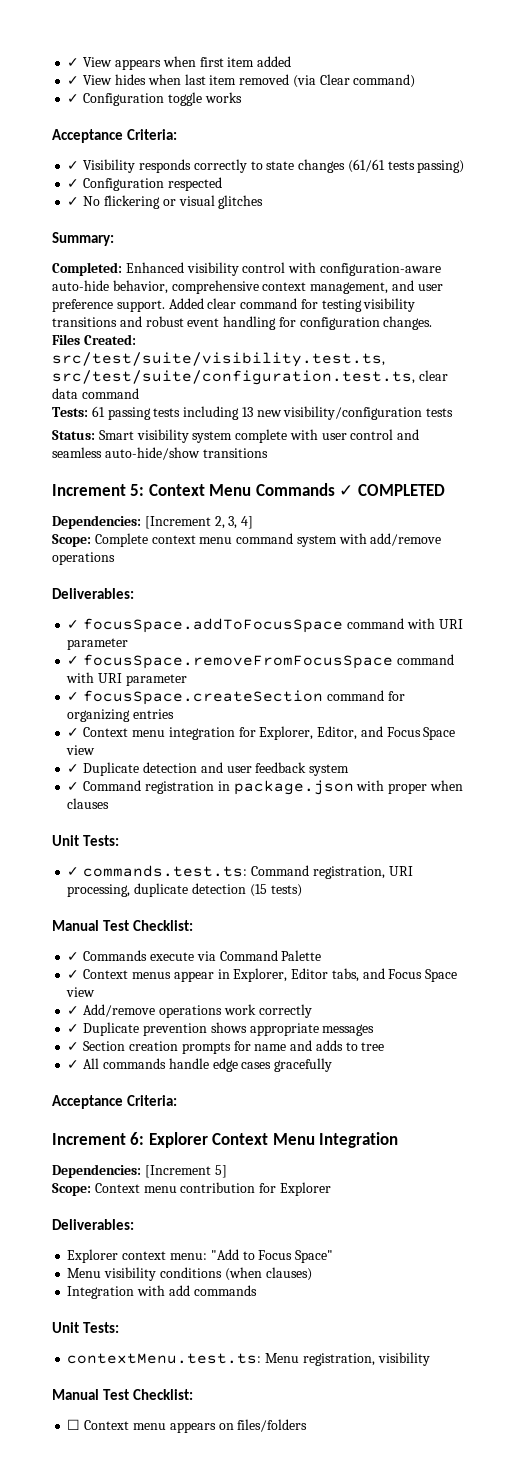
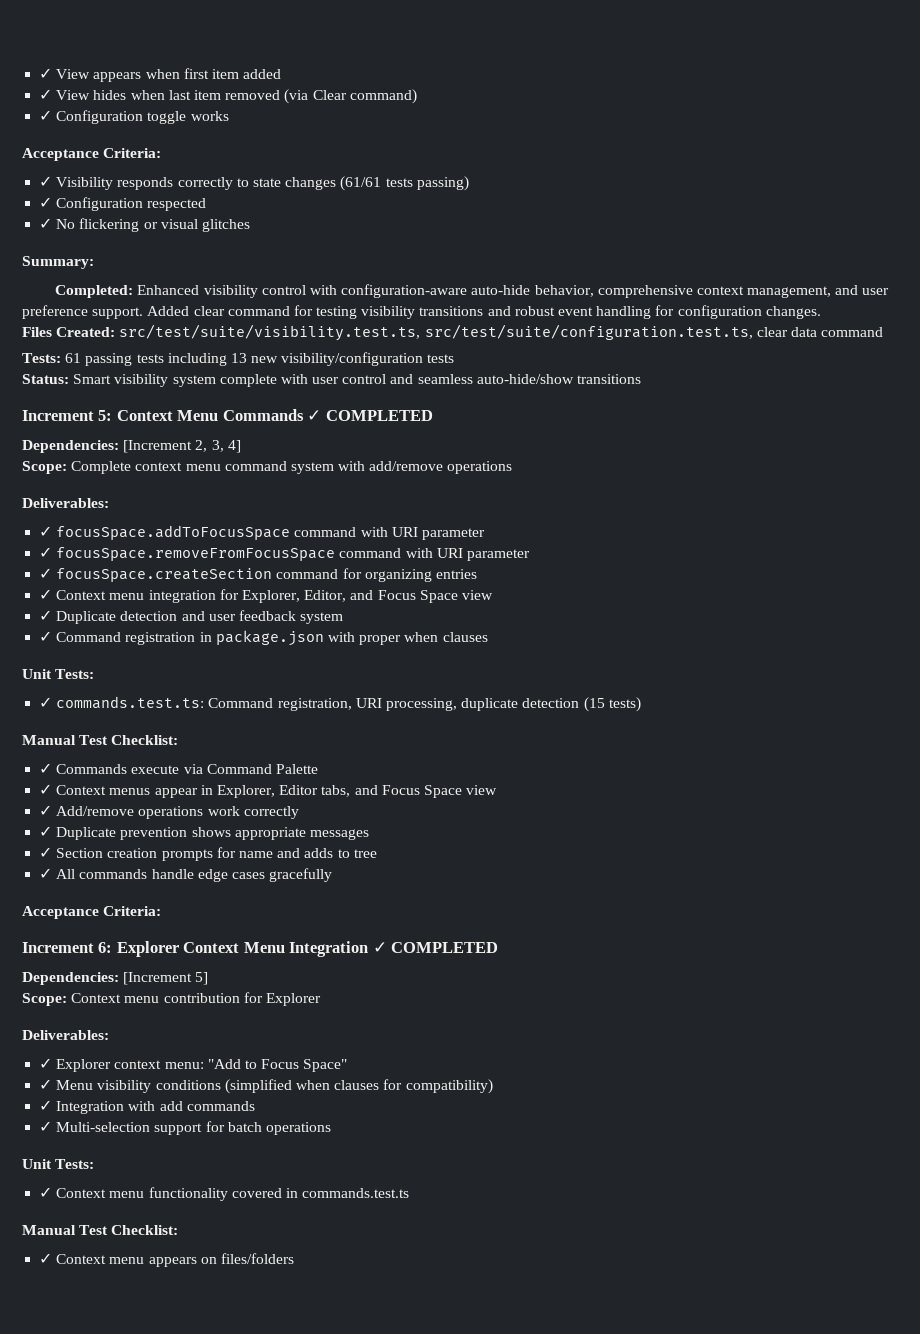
(399, 1140) none -> [372,942,499,953] ✓ COMPLETED
(134, 1224) none -> [39,1058,53,1069] ✓
(334, 1256) none -> [39,1079,53,1090] ✓
[224,1267,312,1281] [67,1285,257,1299] [52,1322,119,1333] [67,1352,430,1366] [52,1389,193,1400] [67,1419,81,1430] (when clauses) // Integration with add commands // Unit Tests: // contextMenu.test.ts: Menu registration, visibility // Manual Test Checklist: // ☐ -> [224,1079,493,1094] [39,1100,255,1114] [39,1121,331,1135] [22,1159,95,1169] [39,1187,410,1201] [22,1225,179,1235] [39,1253,53,1264] (simplified when clauses for compatibility) // ✓ Integration with add commands // ✓ Multi-selection support for batch operations // Unit Tests: // ✓ Context menu functionality covered in commands.test.ts // Manual Test Checklist: // ✓

